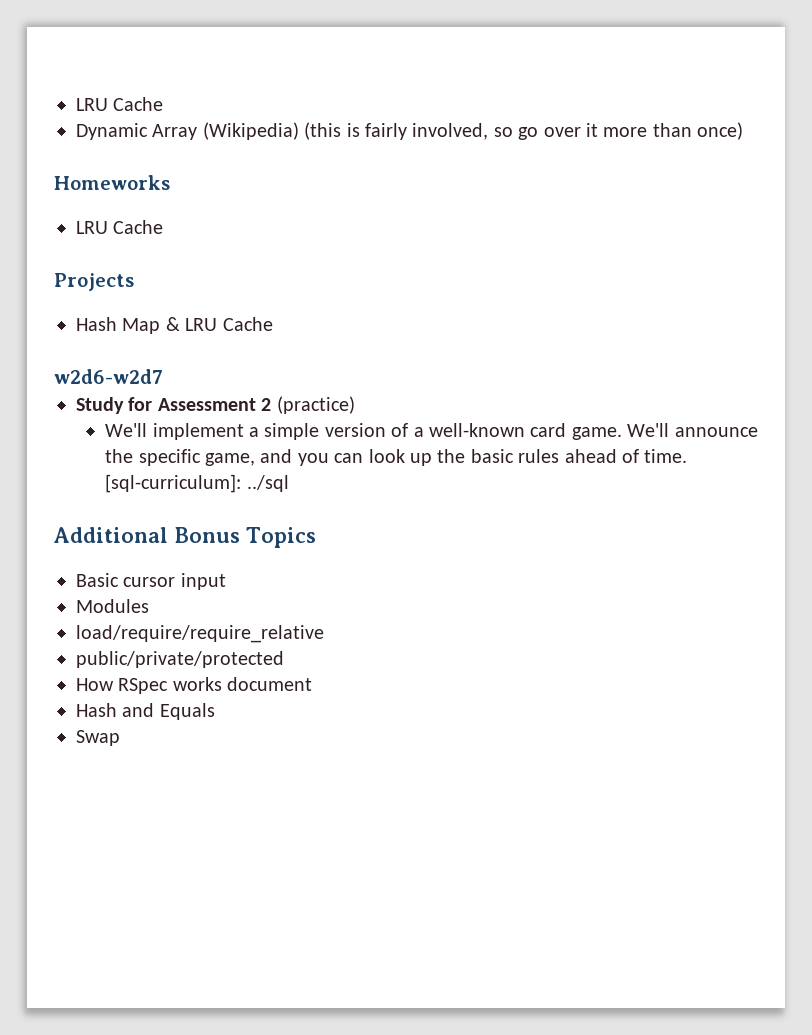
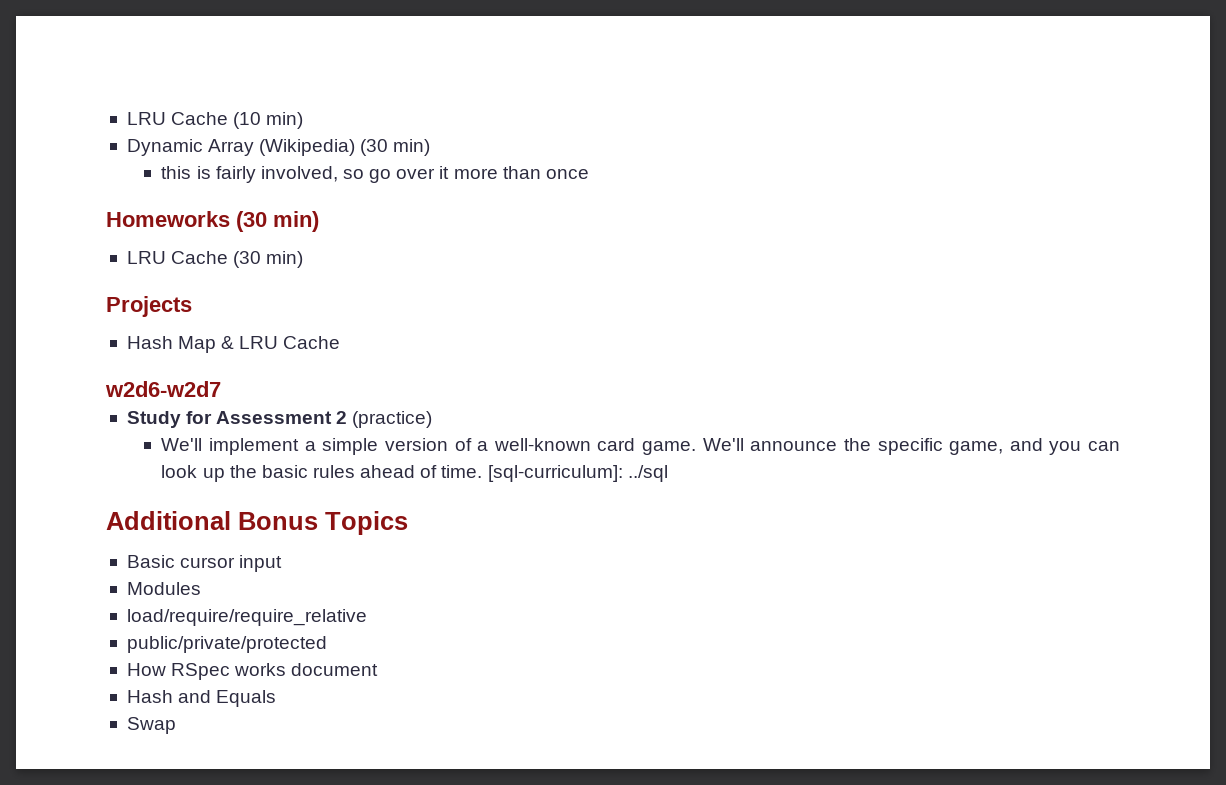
[76,97,164,111] LRU Cache -> [126,112,304,129] LRU Cache (10 min)
[304,122,342,140] (this -> [360,139,431,156] [161,166,192,179] (30 min) // this
[697,122,744,140] once) -> [545,169,589,179] once
[76,220,164,234] // LRU Cache -> [236,211,319,232] [126,251,304,268] (30 min) // LRU Cache (30 min)

